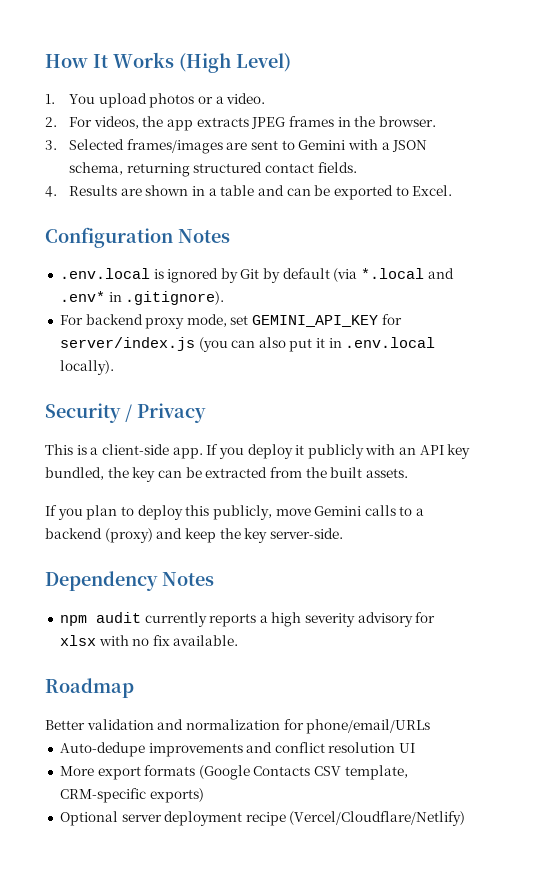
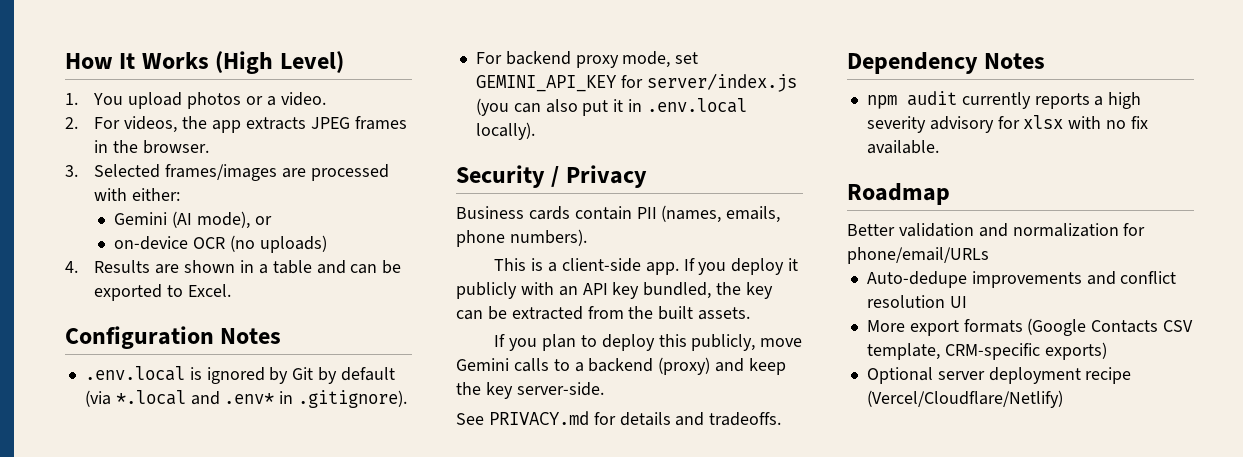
[251,139,428,152] [69,162,357,177] sent to Gemini with a JSON schema, returning structured contact fields. -> [310,164,389,181] [94,188,181,201] [114,211,272,229] [114,235,327,253] processed with either: // Gemini (AI mode), or // on-device OCR (no uploads)
(206, 413) none -> [456,205,781,223] [456,229,587,247] // Business cards contain PII (names, emails, phone numbers).
(343, 533) none -> [456,411,782,426] // See PRIVACY.md for details and tradeoffs.

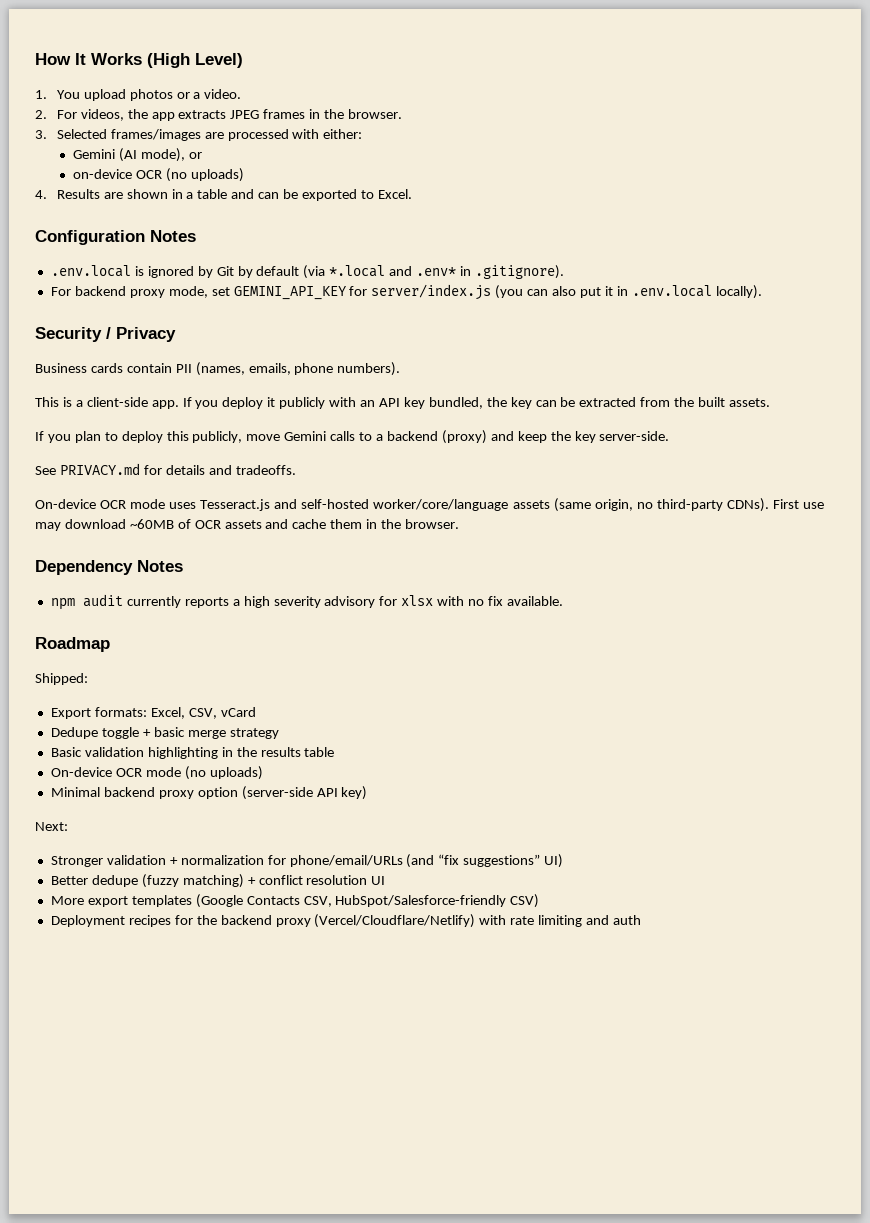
(782, 419) none -> [35,498,825,512] [35,519,460,531] // On-device OCR mode uses Tesseract.js and self-hosted worker/core/language assets (same origin, no third-party CDNs). First use may download ~60MB of OCR assets and cache them in the browser.
[847,223,1146,237] [847,247,989,264] [866,271,1116,288] Better validation and normalization for phone/email/URLs // Auto-dedupe improvements and -> [35,673,88,685] [50,707,256,719] [50,727,279,739] [50,747,335,759] [50,766,263,780] [50,786,368,800] [35,822,68,831] [50,854,564,868] [50,874,256,888] Shipped: // Export formats: Excel, CSV, vCard // Dedupe toggle + basic merge strategy // Basic validation highlighting in the results table // On-device OCR mode (no uploads) // Minimal backend proxy option (server-side API key) // Next: // Stronger validation + normalization for phone/email/URLs (and “fix suggestions” UI) // Better dedupe (fuzzy matching) +
[963,319,1023,333] formats -> [131,895,192,907] templates
[1163,320,1194,332] [866,342,1107,360] [866,367,1132,384] [866,390,1063,408] CSV template, CRM-specific exports) // Optional server deployment recipe (Vercel/Cloudflare/Netlify) -> [303,894,540,908] [50,914,642,928] CSV, HubSpot/Salesforce-friendly CSV) // Deployment recipes for the backend proxy (Vercel/Cloudflare/Netlify) with rate limiting and auth

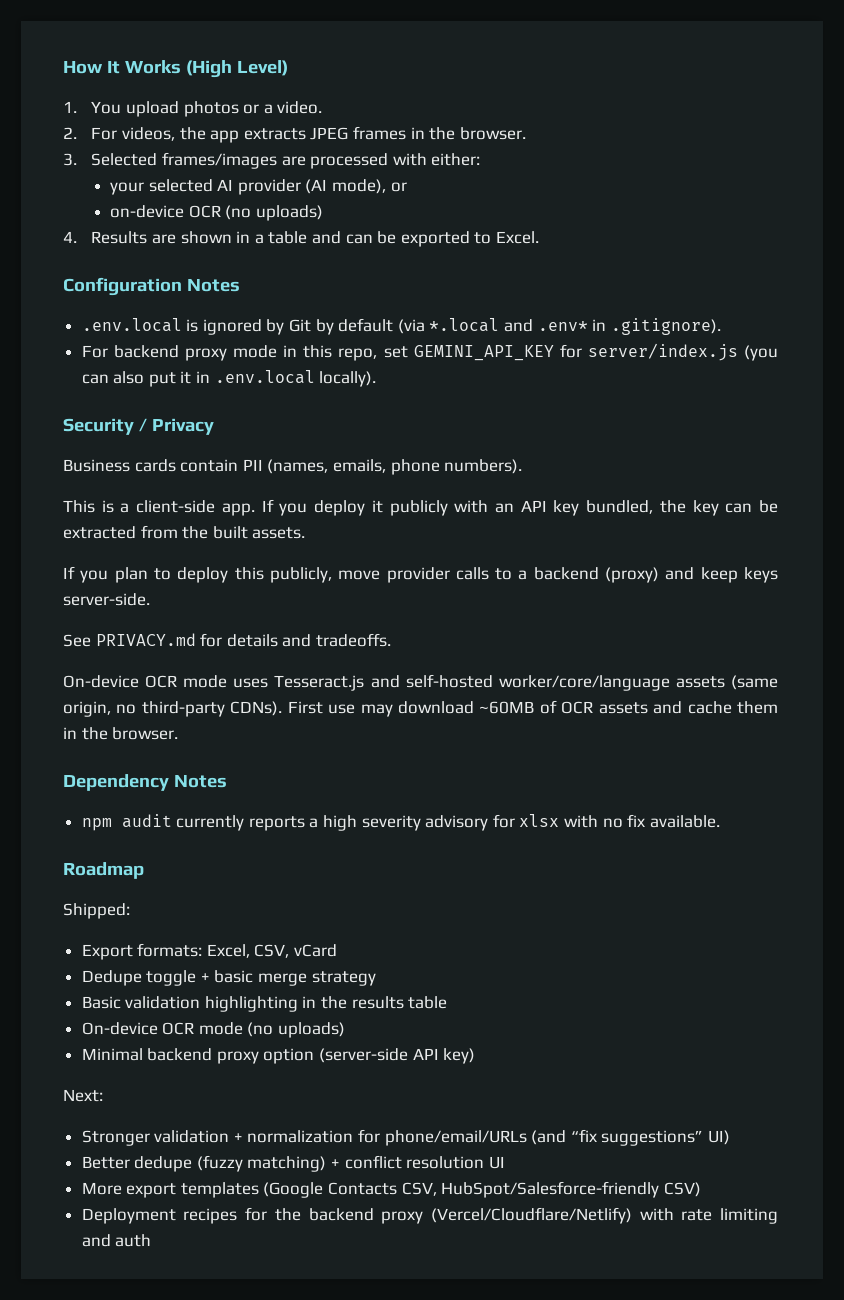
[72,149,115,159] Gemini -> [110,179,301,195] your selected AI provider
[168,286,208,298] mode, -> [233,345,378,361] mode in this repo,
[284,431,327,441] Gemini -> [386,567,450,583] provider
[550,431,596,443] the key -> [744,567,778,583] keys

